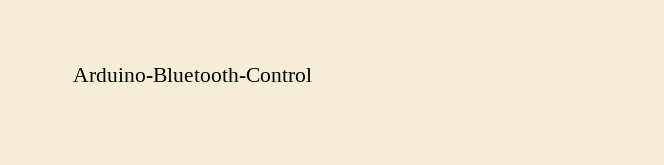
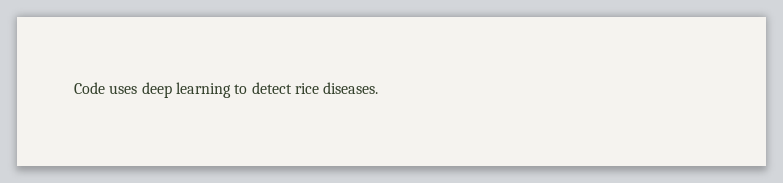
[73,68,312,82] Arduino-Bluetooth-Control -> [74,82,379,98] Code uses deep learning to detect rice diseases.

